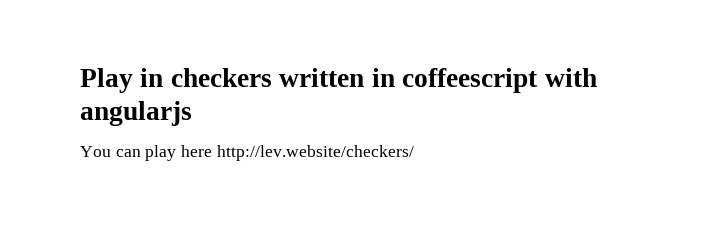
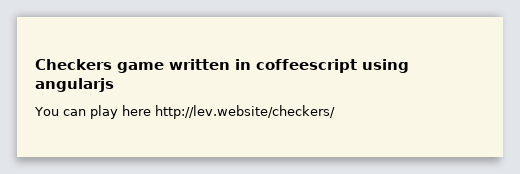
[80,68,272,93] Play in checkers -> [35,59,164,73] Checkers game
[544,68,597,87] with -> [362,59,409,73] using

